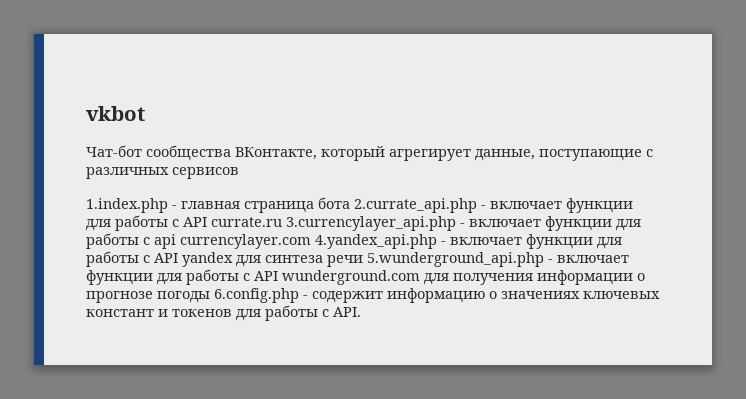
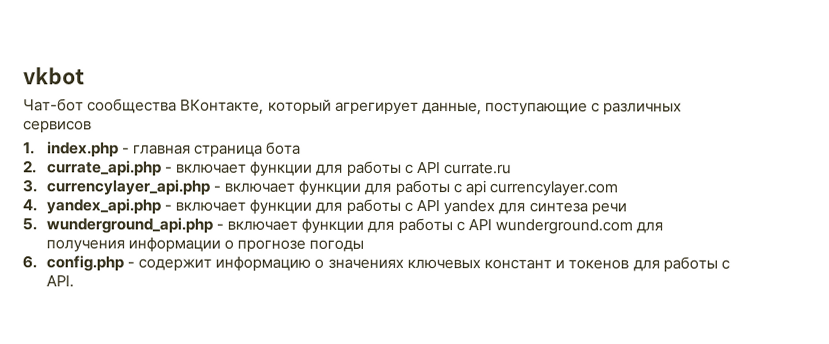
[86,198,168,213] 1.index.php -> [23,141,119,158] 1. index.php
[354,198,477,213] 2.currate_api.php -> [22,160,162,177] // 2. currate_api.php
[286,216,456,231] 3.currencylayer_api.php -> [22,179,210,196] // 3. currencylayer_api.php
[315,234,437,249] 4.yandex_api.php -> [22,198,161,215] // 4. yandex_api.php
[367,252,544,267] 5.wunderground_api.php -> [22,217,213,234] // 5. wunderground_api.php
[214,288,299,303] 6.config.php -> [22,255,124,272] // 6. config.php

